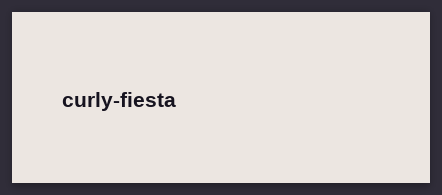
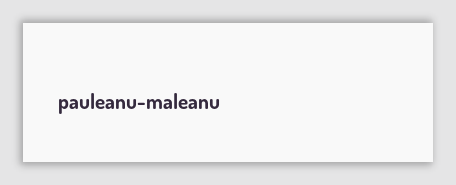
[62,92,176,111] curly-fiesta -> [58,93,220,114] pauleanu-maleanu

